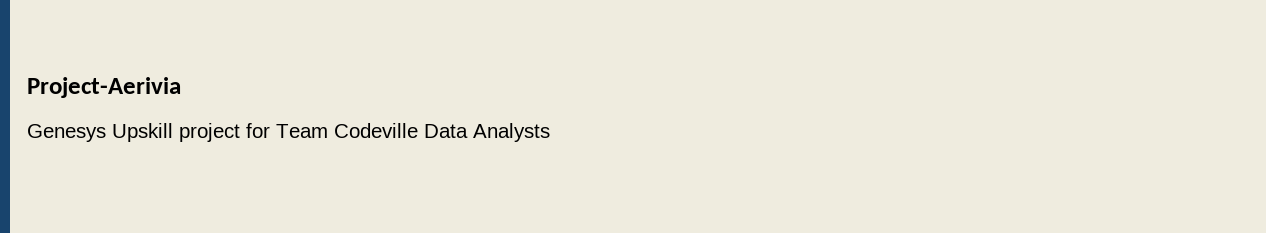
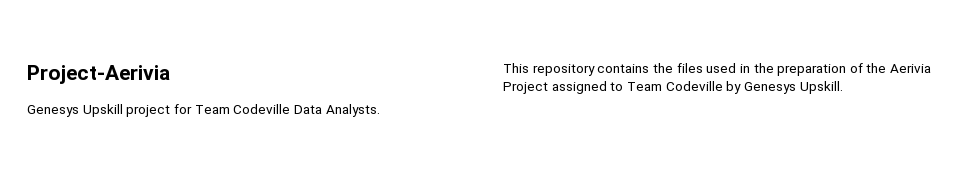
[473,123,550,142] Analysts -> [325,104,380,117] [503,63,932,76] [503,81,843,94] Analysts. // This repository contains the files used in the preparation of the Aerivia Project assigned to Team Codeville by Genesys Upskill.

